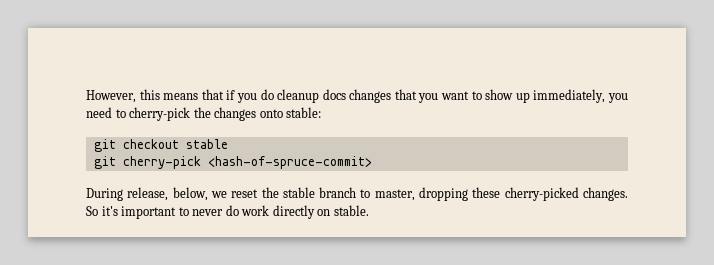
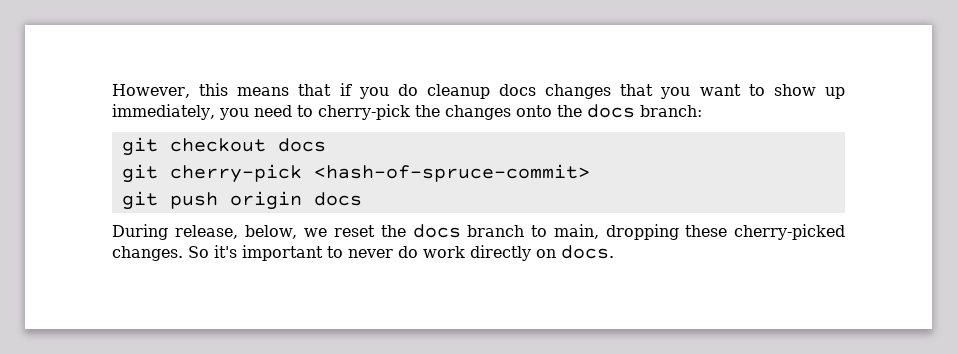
[286,107,322,118] stable: -> [556,104,702,118] the docs branch:
[185,139,228,149] stable -> [277,138,326,152] docs
(372, 162) none -> [121,191,362,210] // git push origin docs
[282,187,315,198] stable -> [412,224,461,238] docs
[374,189,415,201] master, -> [553,224,599,239] main,
[333,205,369,216] stable. -> [561,245,614,259] docs.

